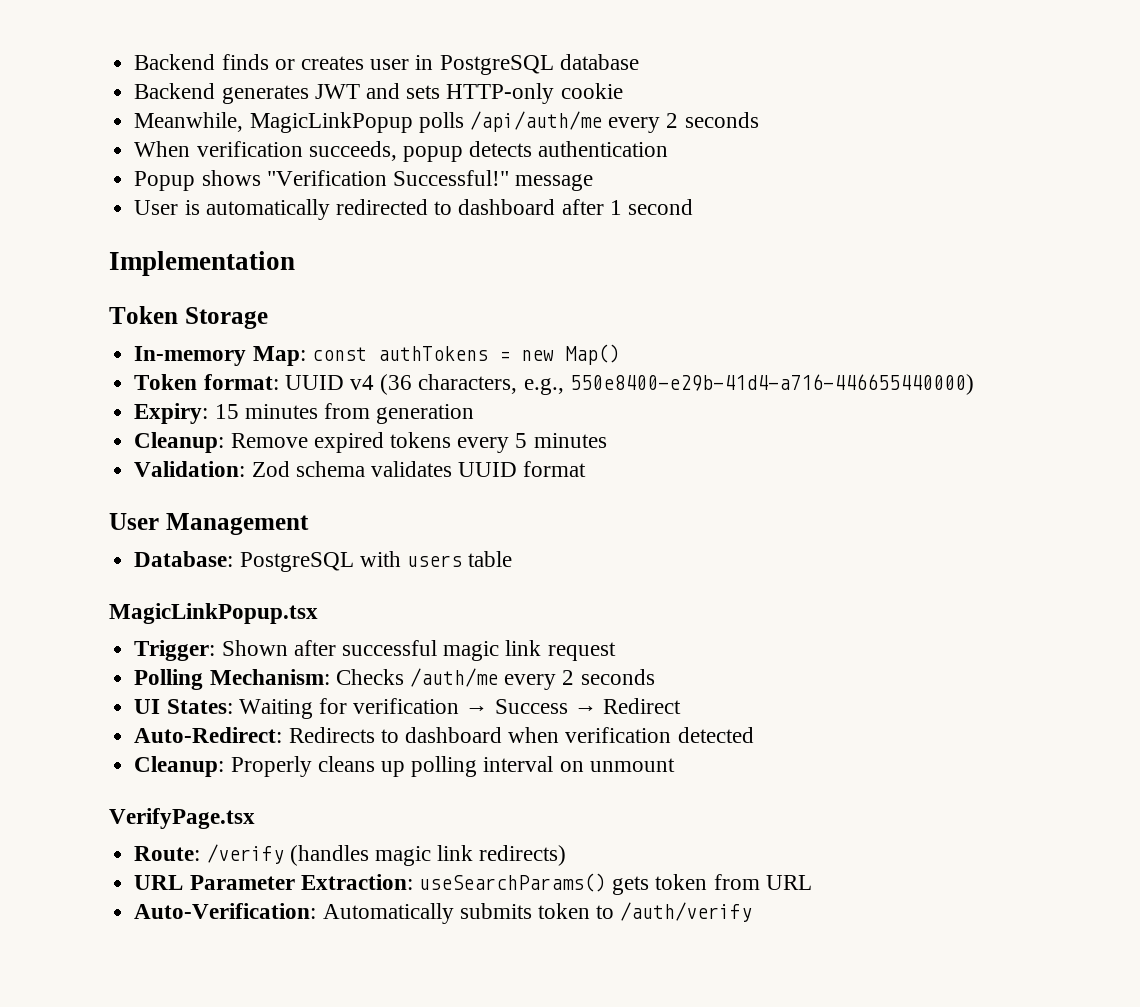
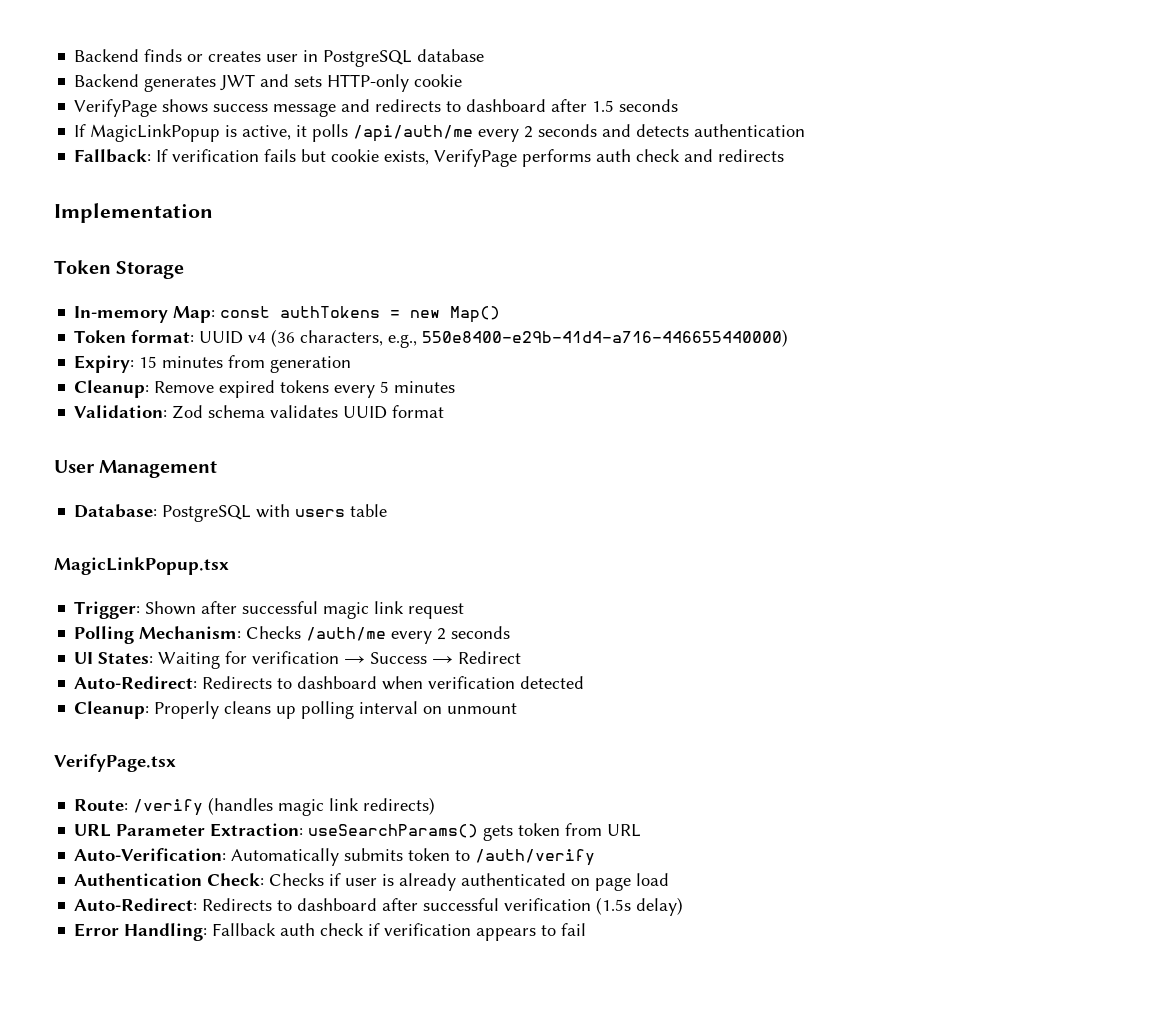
[134,112,413,133] Meanwhile, MagicLinkPopup -> [74,99,679,117] [74,124,308,142] VerifyPage shows success message and redirects to dashboard after 1.5 seconds // If MagicLinkPopup is active, it
[134,141,669,162] [134,170,594,191] [134,199,693,220] // When verification succeeds, popup detects authentication // Popup shows "Verification Successful!" message // User is automatically redirected to dashboard after 1 second -> [602,124,806,137] [74,149,785,167] and detects authentication // Fallback: If verification fails but cookie exists, VerifyPage performs auth check and redirects
(753, 912) none -> [74,873,670,891] [74,897,684,916] [74,923,587,941] // Authentication Check: Checks if user is already authenticated on page load // Auto-Redirect: Redirects to dashboard after successful verification (1.5s delay) // Error Handling: Fallback auth check if verification appears to fail

